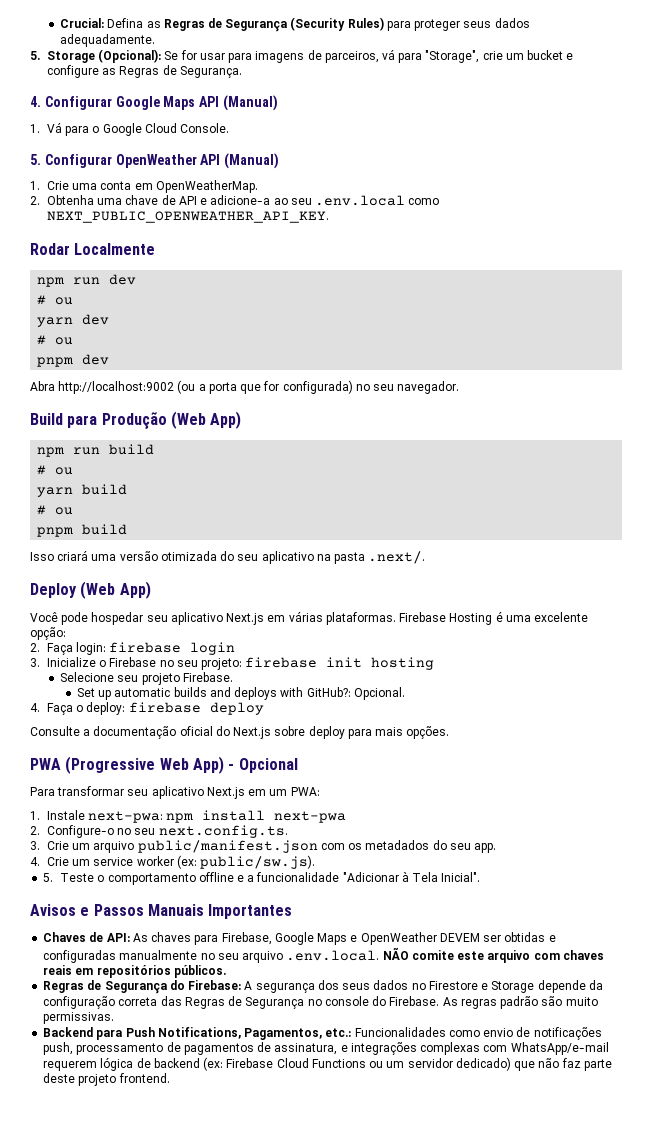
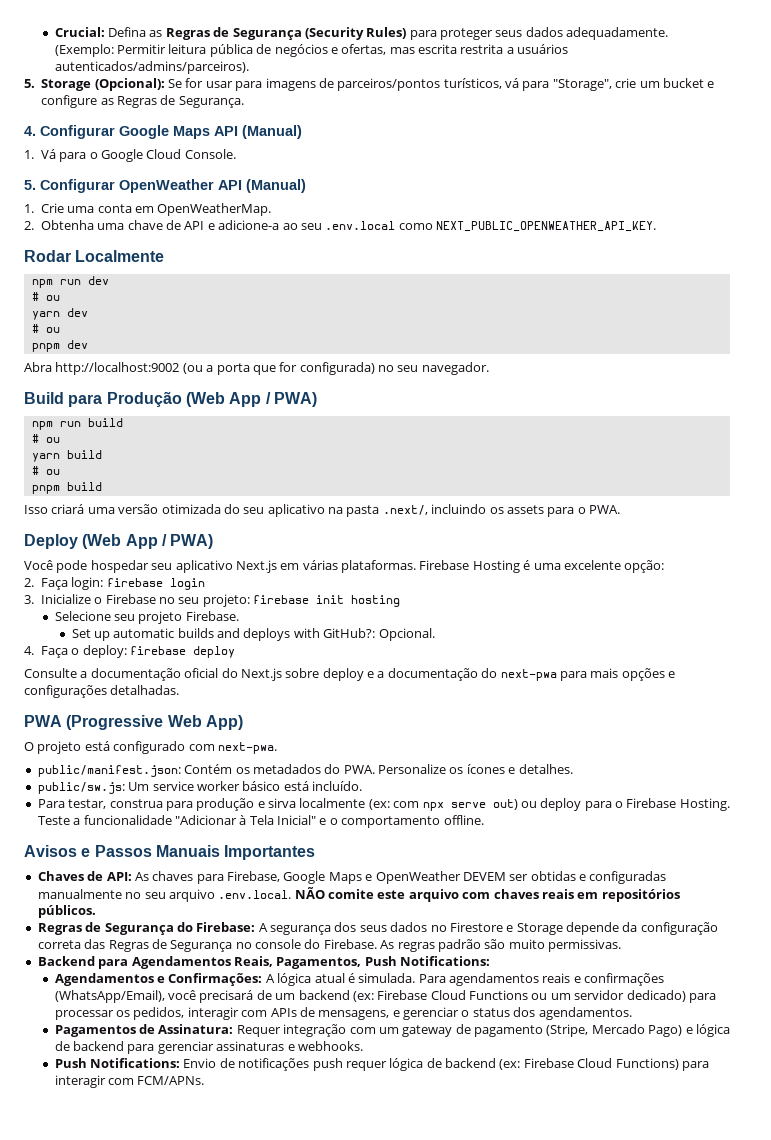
(156, 40) none -> [54,44,569,57] [54,61,249,74] (Exemplo: Permitir leitura pública de negócios e ofertas, mas escrita restrita a usuários autenticados/admins/parceiros).
[324,51,379,63] parceiros, -> [337,78,502,91] parceiros/pontos turísticos,
[210,411,242,429] App) -> [229,392,317,407] App / PWA)
[368,551,426,564] .next/. -> [382,504,620,517] .next/, incluindo os assets para o PWA.
[119,581,151,599] App) -> [125,534,214,549] App / PWA)
[347,726,450,739] [30,756,298,774] [30,786,320,799] [30,810,347,823] [30,825,288,838] [30,840,496,853] [30,855,316,869] [43,872,244,885] para mais opções. // PWA (Progressive Web App) - Opcional // Para transformar seu aplicativo Next.js em um PWA: // 1. Instale next-pwa: npm install next-pwa // 2. Configure-o no seu next.config.ts. // 3. Crie um arquivo public/manifest.json com os metadados do seu app. // 4. Crie um service worker (ex: public/sw.js). // 5. Teste o comportamento offline e -> [367,668,675,681] [24,685,180,698] [24,715,243,730] [24,741,277,754] [37,764,573,777] [37,781,362,794] [37,798,730,811] [37,816,70,825] e a documentação do next-pwa para mais opções e configurações detalhadas. // PWA (Progressive Web App) // O projeto está configurado com next-pwa. // public/manifest.json: Contém os metadados do PWA. Personalize os ícones e detalhes. // public/sw.js: Um service worker básico está incluído. // Para testar, construa para produção e sirva localmente (ex: com npx serve out) ou deploy para o Firebase Hosting. Teste
[441,872,481,882] Inicial". -> [277,815,484,828] Inicial" e o comportamento offline.
[125,1027,602,1040] [43,1042,609,1055] [43,1057,151,1071] Push Notifications, Pagamentos, etc.: Funcionalidades como envio de notificações push, processamento de pagamentos de assinatura, e integrações complexas com WhatsApp/e-mail requerem lógica de -> [131,956,490,969] [54,973,665,986] [54,990,296,1003] Agendamentos Reais, Pagamentos, Push Notifications: // Agendamentos e Confirmações: A lógica atual é simulada. Para agendamentos reais e confirmações (WhatsApp/Email), você precisará de um
[514,1058,612,1071] [43,1073,170,1086] que não faz parte deste projeto frontend. -> [688,993,716,1003] [54,1007,632,1020] [54,1024,730,1037] [54,1041,363,1054] [54,1058,709,1071] [54,1075,205,1088] para processar os pedidos, interagir com APIs de mensagens, e gerenciar o status dos agendamentos. // Pagamentos de Assinatura: Requer integração com um gateway de pagamento (Stripe, Mercado Pago) e lógica de backend para gerenciar assinaturas e webhooks. // Push Notifications: Envio de notificações push requer lógica de backend (ex: Firebase Cloud Functions) para interagir com FCM/APNs.

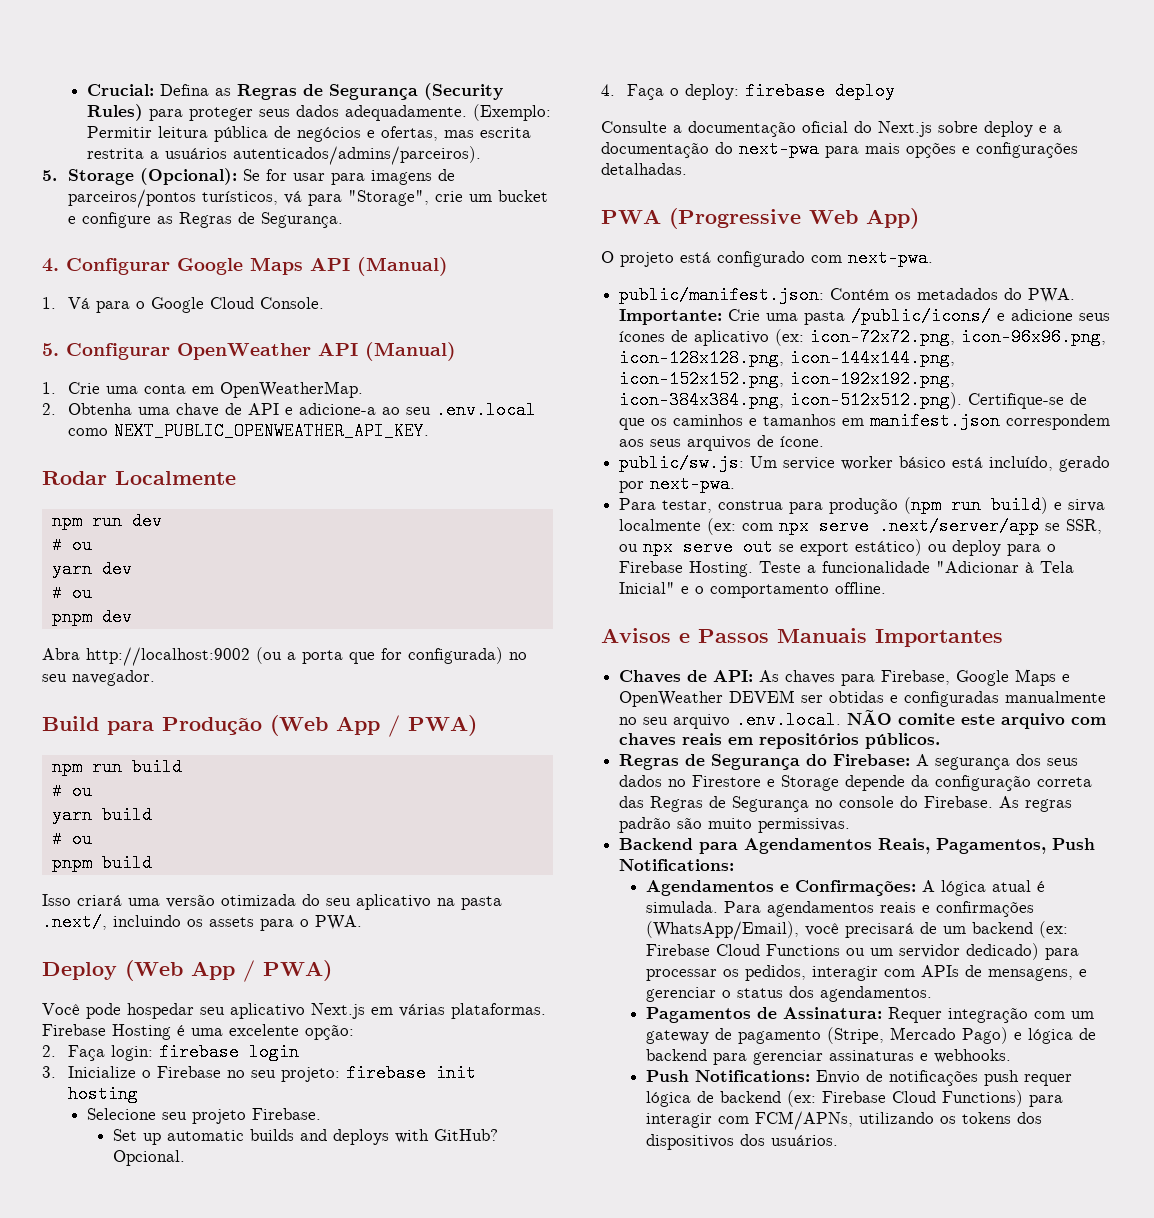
[323,628,376,638] GitHub?: -> [434,1129,499,1141] GitHub?
[378,764,573,774] Personalize os ícones e detalhes. -> [619,307,1111,325] [619,328,1107,346] [619,349,956,367] [619,370,956,388] [619,391,1088,409] [619,412,1111,430] [619,435,825,451] Importante: Crie uma pasta /public/icons/ e adicione seus ícones de aplicativo (ex: icon-72x72.png, icon-96x96.png, icon-128x128.png, icon-144x144.png, icon-152x152.png, icon-192x192.png, icon-384x384.png, icon-512x512.png). Certifique-se de que os caminhos e tamanhos em manifest.json correspondem aos seus arquivos de ícone.
[312,781,362,791] incluído. -> [989,456,1111,472] [619,475,736,493] incluído, gerado por next-pwa.
(255, 804) none -> [904,496,1049,514] (npm run build)
[492,799,518,810] out) -> [879,517,1103,535] [619,538,923,556] .next/server/app se SSR, ou npx serve out se export estático)
[137,1076,205,1085] FCM/APNs. -> [754,1111,1042,1130] [645,1134,838,1150] FCM/APNs, utilizando os tokens dos dispositivos dos usuários.

